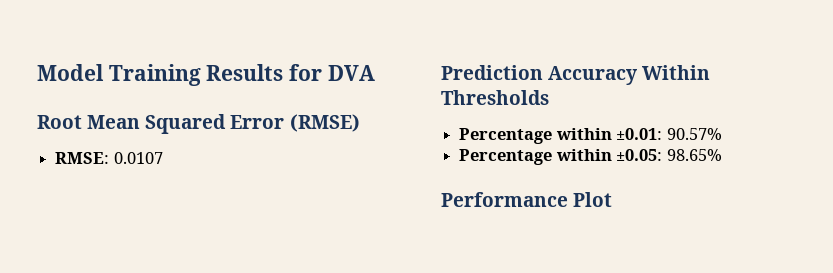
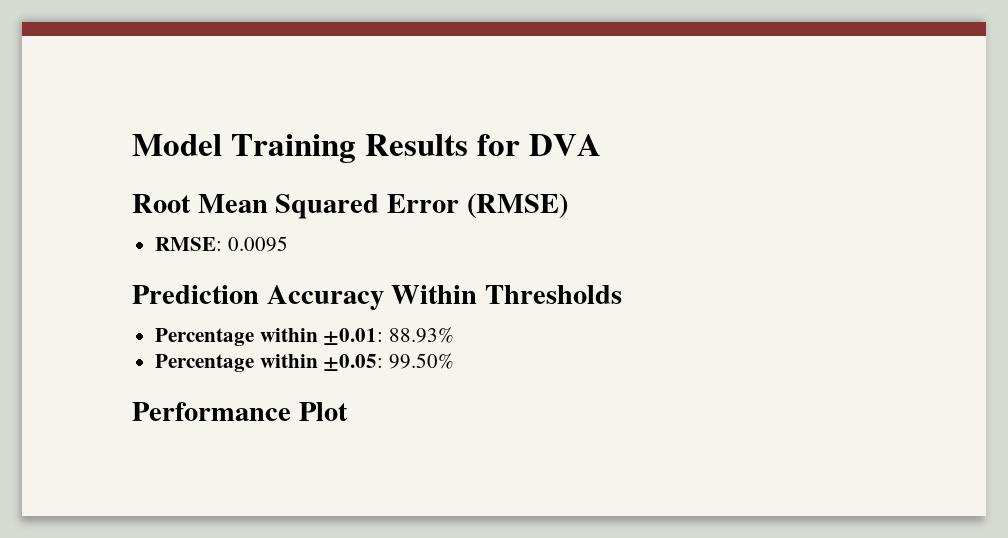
[113,152,163,164] 0.0107 -> [227,236,288,252] 0.0095
[666,128,722,140] 90.57% -> [389,327,455,343] 88.93%
[666,149,722,161] 98.65% -> [389,353,455,369] 99.50%

